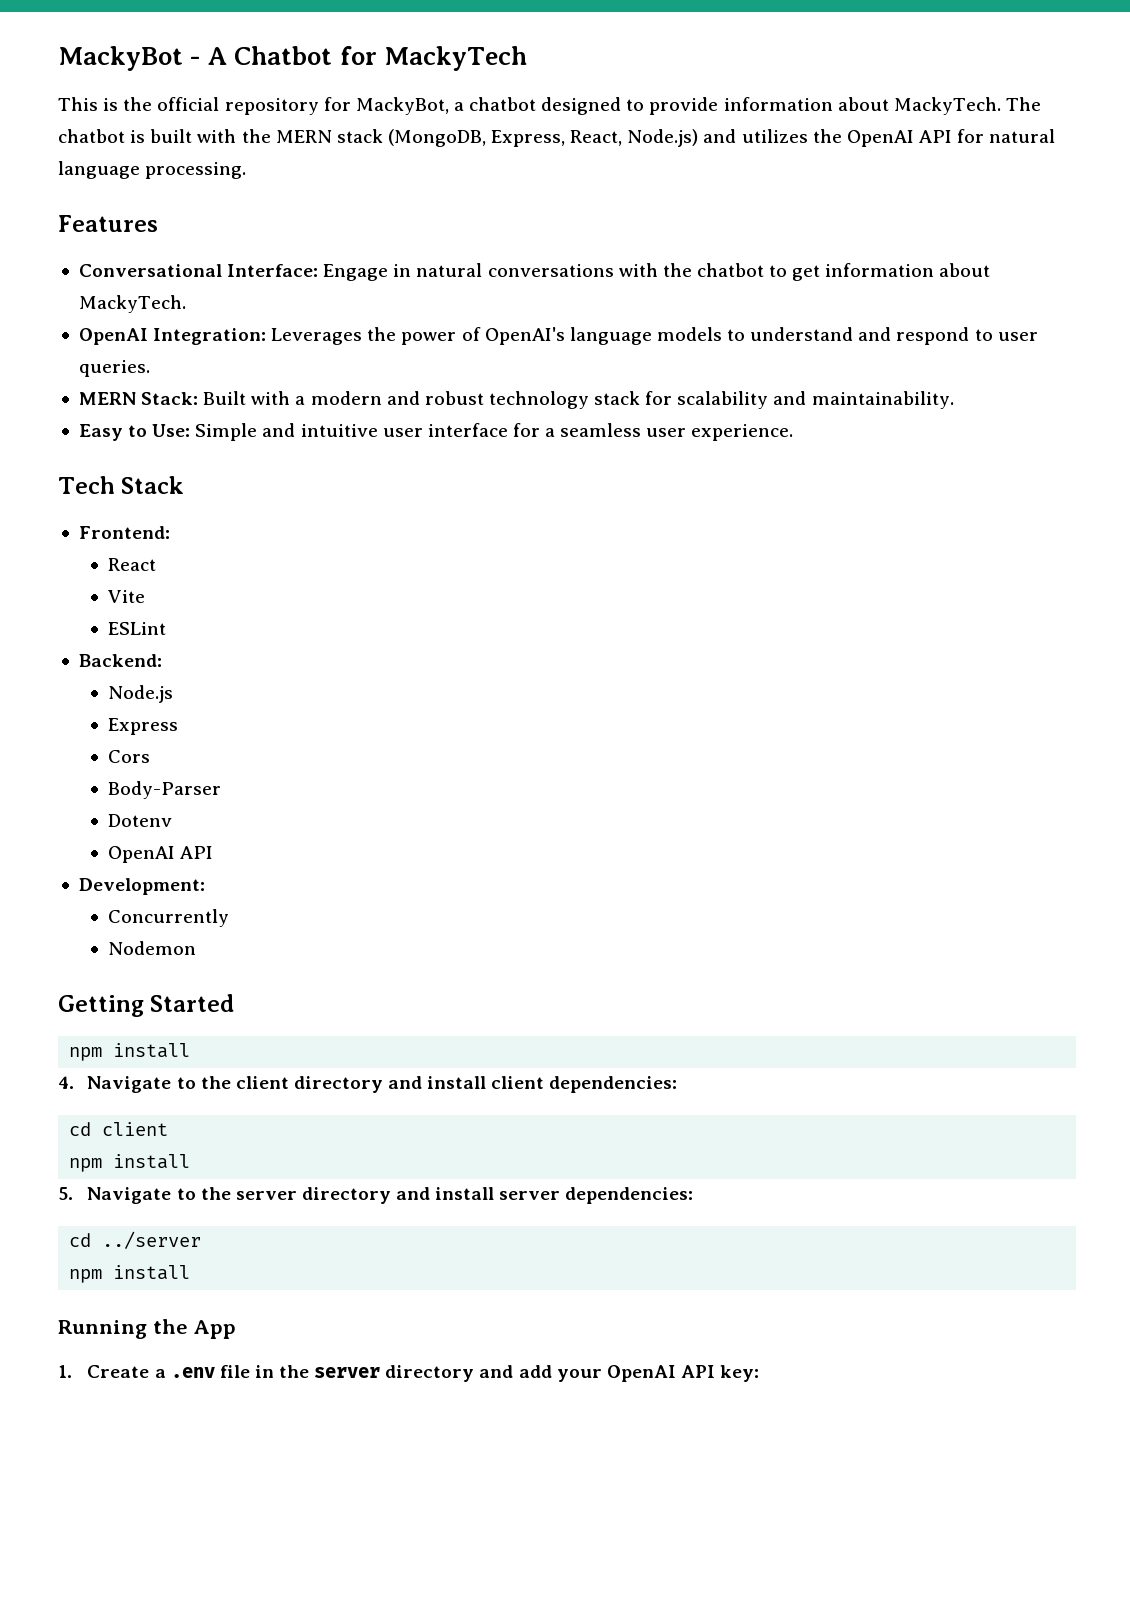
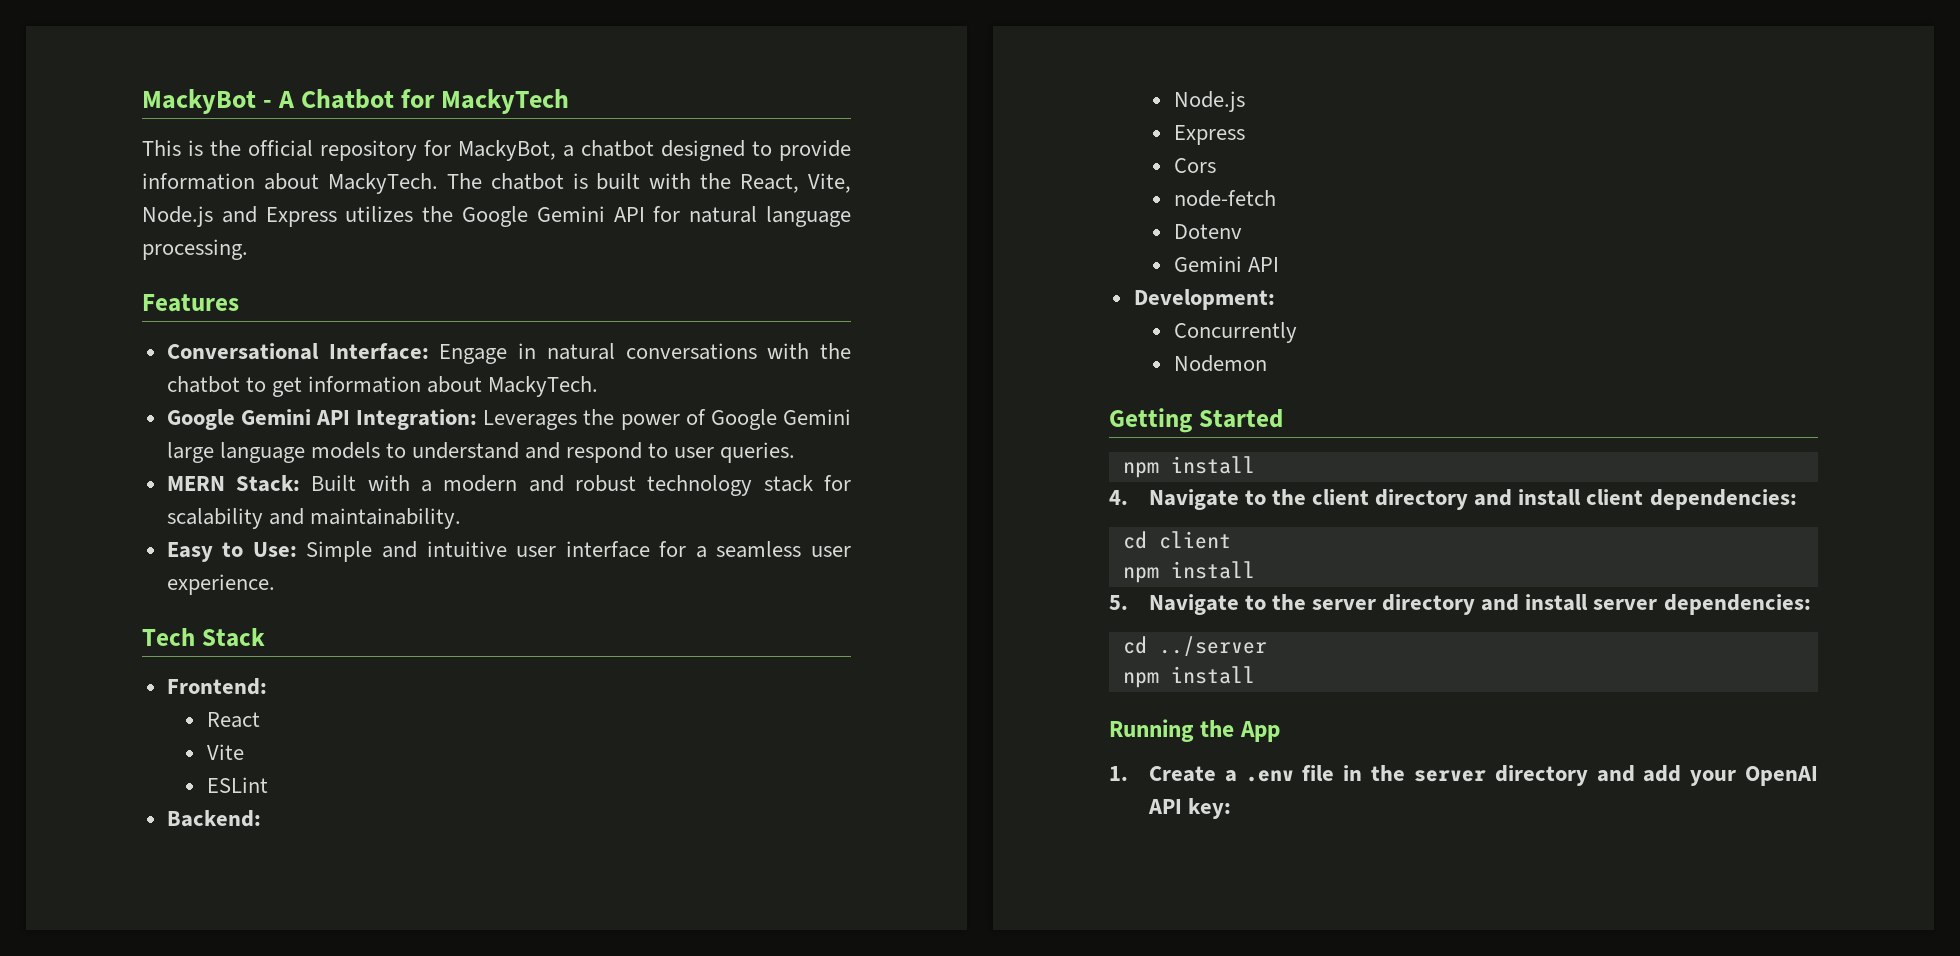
[275,129,914,147] MERN stack (MongoDB, Express, React, Node.js) and utilizes the OpenAI -> [740,173,851,193] [142,206,605,227] React, Vite, Node.js and Express utilizes the Google Gemini
[78,328,148,345] OpenAI -> [166,409,351,430] Google Gemini API
[484,327,565,345] OpenAI's -> [710,409,851,430] [166,442,214,463] Google Gemini large
[108,781,222,799] Body-Parser -> [1173,190,1276,207] node-fetch
[108,846,176,863] OpenAI -> [1173,256,1242,272] Gemini

